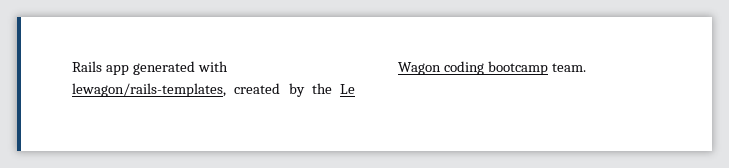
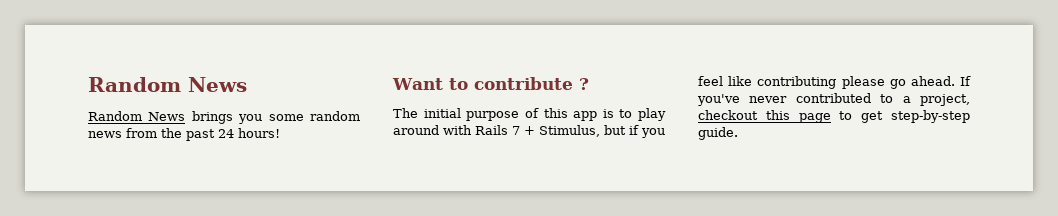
[72,61,228,75] [72,83,355,97] [398,61,586,75] Rails app generated with lewagon/rails-templates, created by the Le Wagon coding bootcamp team. -> [88,77,247,92] [88,111,360,124] [88,128,280,141] [392,77,589,90] [393,108,666,121] [393,125,665,138] [698,76,971,89] [697,93,970,106] [698,110,970,123] [698,127,738,140] Random News // Random News brings you some random news from the past 24 hours! // Want to contribute ? // The initial purpose of this app is to play around with Rails 7 + Stimulus, but if you feel like contributing please go ahead. If you've never contributed to a project, checkout this page to get step-by-step guide.

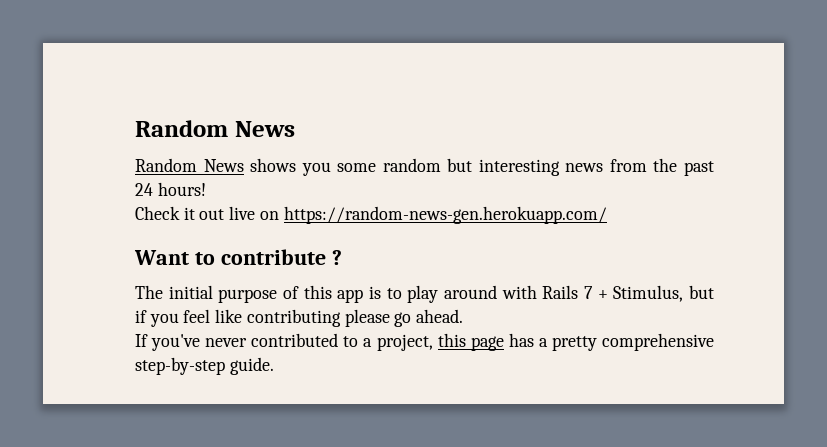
[191,111,233,124] brings -> [250,158,297,172] shows
(360, 116) none -> [447,158,560,176] but interesting
(280, 133) none -> [135,206,607,224] // Check it out live on https://random-news-gen.herokuapp.com/
(955, 81) none -> (464, 316) //
[698,110,758,120] checkout -> (433, 342) none
[839,111,884,123] to get -> [508,333,714,351] has a pretty comprehensive

